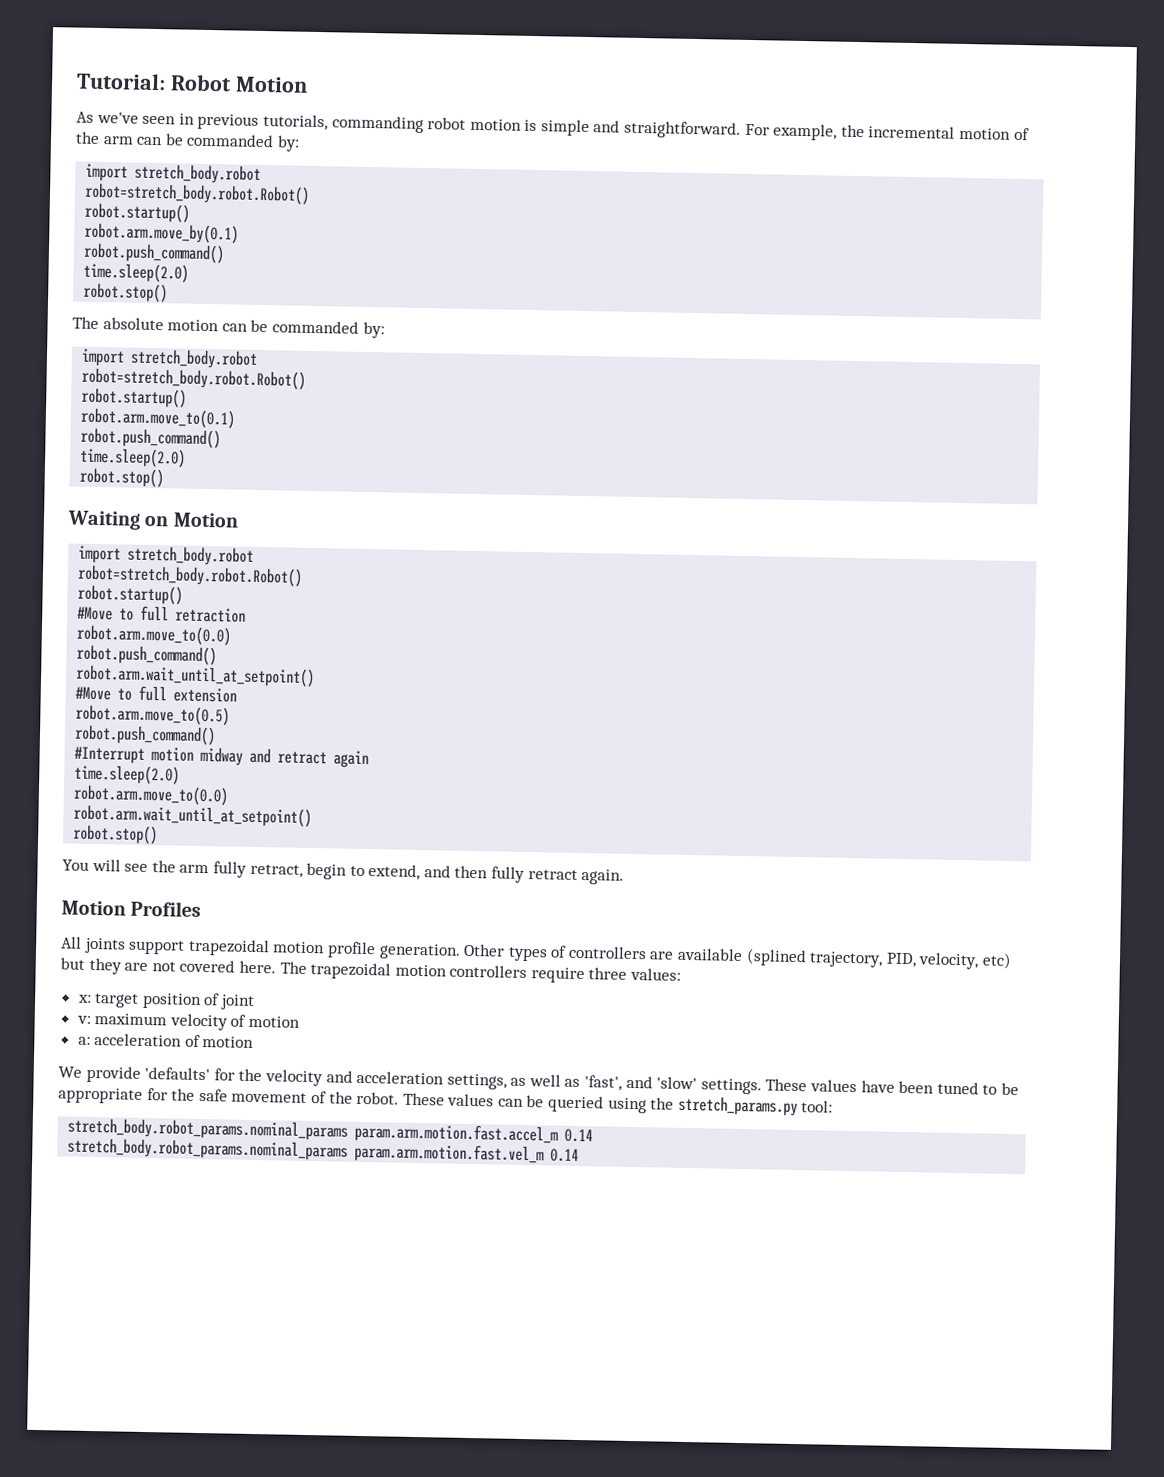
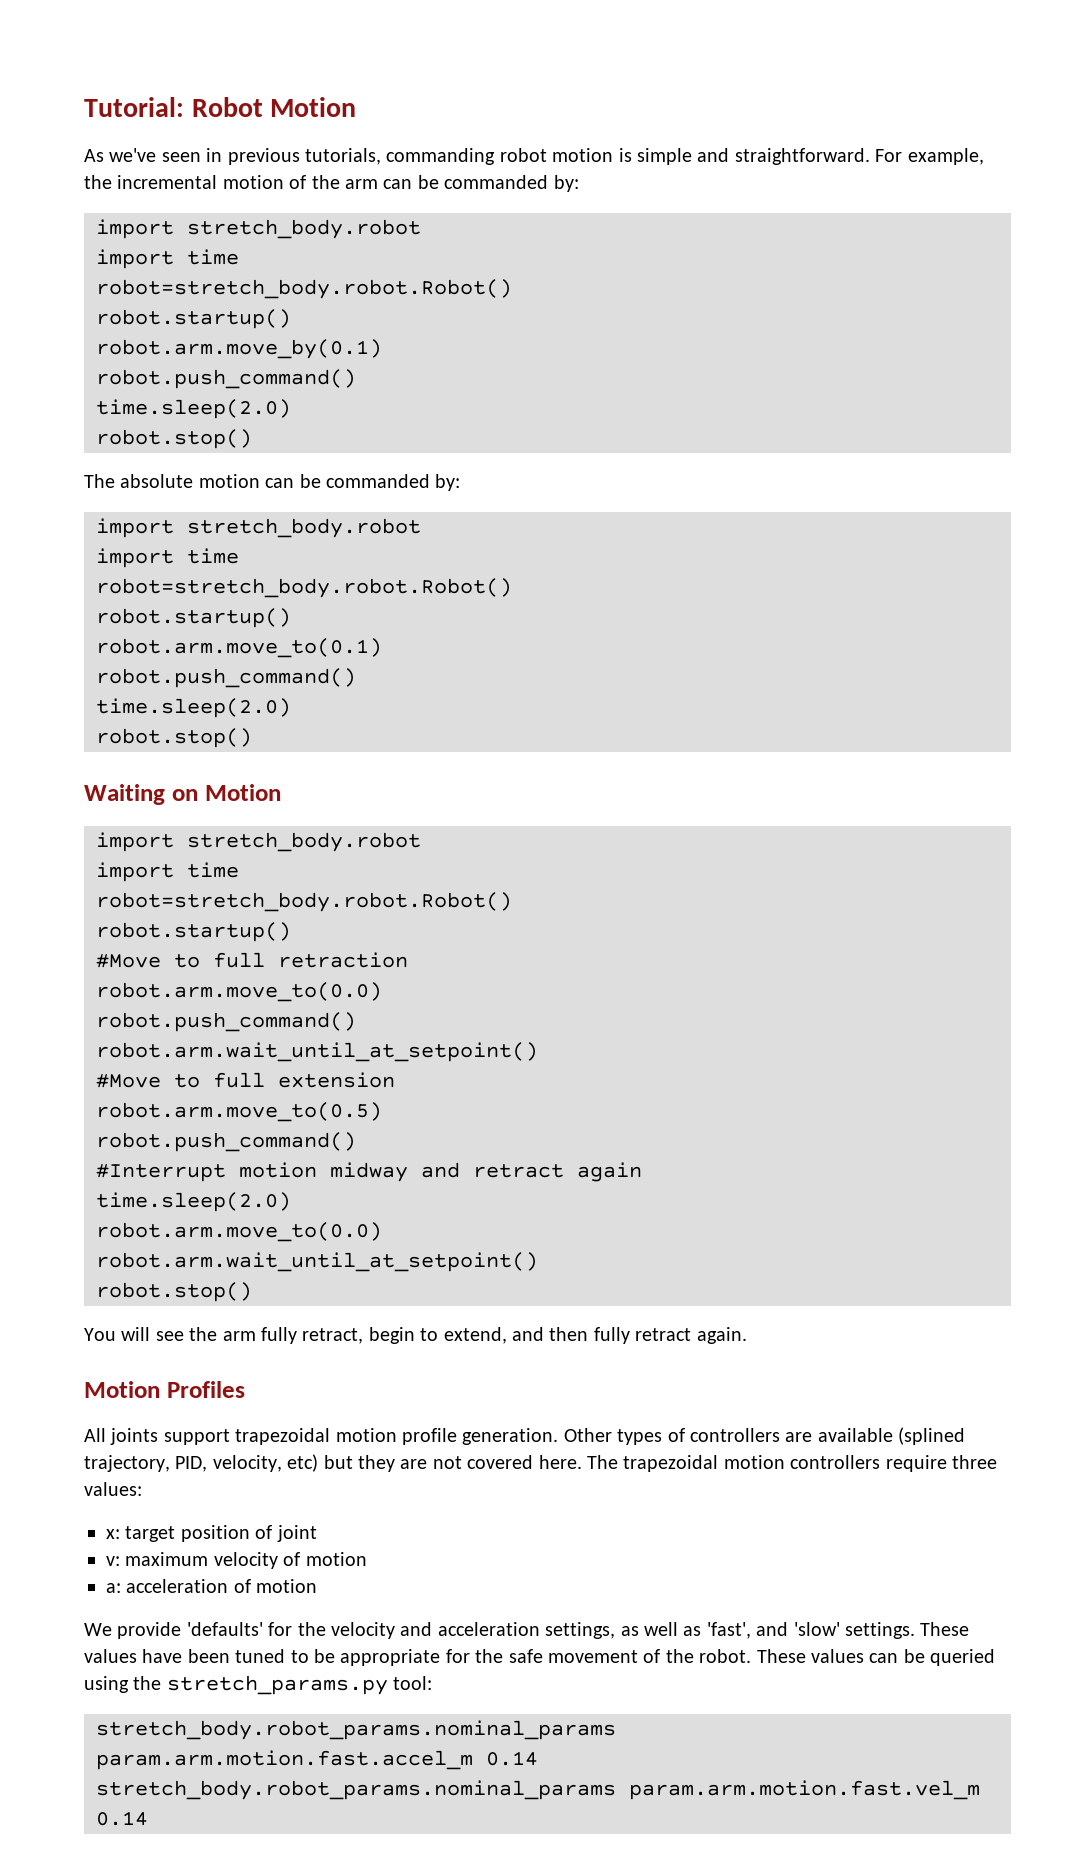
(262, 173) none -> [96,249,239,269] // import time
(259, 358) none -> [96,548,239,568] // import time
(255, 555) none -> [96,862,239,882] // import time

